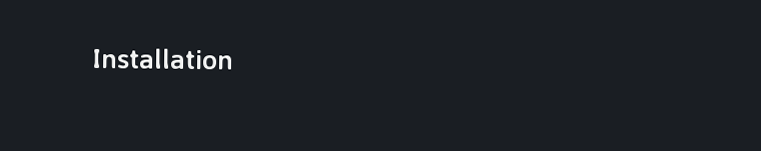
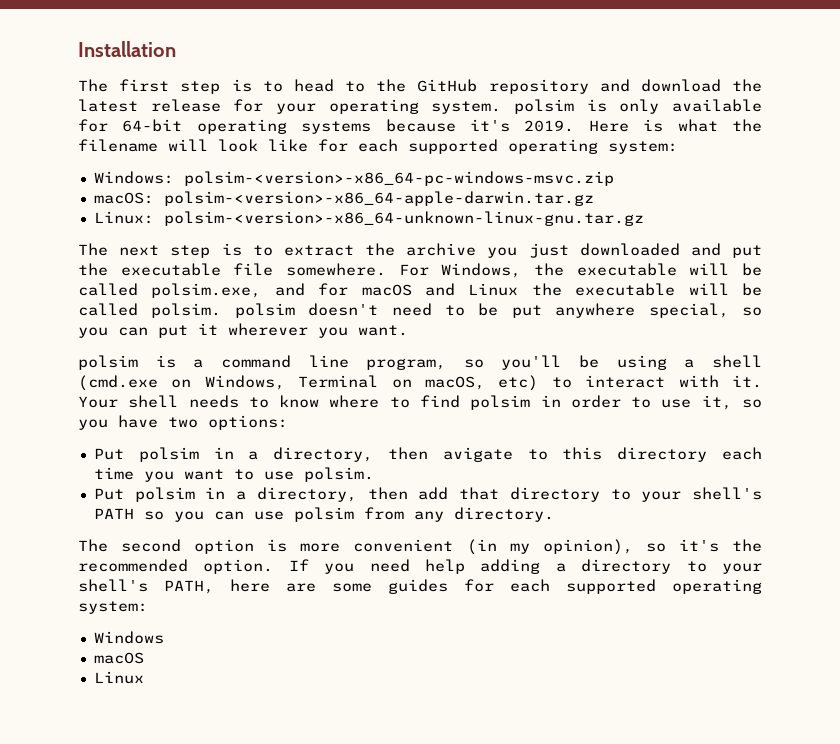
(234, 58) none -> [78,79,762,94] [78,99,762,114] [78,119,762,134] [78,139,678,154] [93,171,614,186] [93,191,594,206] [93,211,644,226] [78,243,762,258] [78,263,762,278] [78,283,762,298] [78,303,762,318] [78,323,408,338] [78,355,762,370] [78,375,762,391] [78,395,763,410] [78,415,288,430] [93,447,762,462] [93,467,374,482] [93,487,763,502] [93,507,554,522] [78,539,762,555] [78,559,762,574] [78,579,762,594] [78,601,148,614] [93,631,164,644] [93,652,144,664] [93,671,144,684] // The first step is to head to the GitHub repository and download the latest release for your operating system. polsim is only available for 64-bit operating systems because it's 2019. Here is what the filename will look like for each supported operating system: // Windows: polsim-<version>-x86_64-pc-windows-msvc.zip // macOS: polsim-<version>-x86_64-apple-darwin.tar.gz // Linux: polsim-<version>-x86_64-unknown-linux-gnu.tar.gz // The next step is to extract the archive you just downloaded and put the executable file somewhere. For Windows, the executable will be called polsim.exe, and for macOS and Linux the executable will be called polsim. polsim doesn't need to be put anywhere special, so you can put it wherever you want. // polsim is a command line program, so you'll be using a shell (cmd.exe on Windows, Terminal on macOS, etc) to interact with it. Your shell needs to know where to find polsim in order to use it, so you have two options: // Put polsim in a directory, then avigate to this directory each time you want to use polsim. // Put polsim in a directory, then add that directory to your shell's PATH so you can use polsim from any directory. // The second option is more convenient (in my opinion), so it's the recommended option. If you need help adding a directory to your shell's PATH, here are some guides for each supported operating system: // Windows // macOS // Linux

